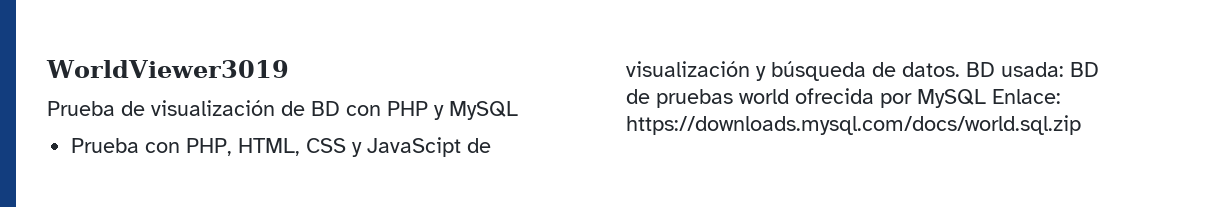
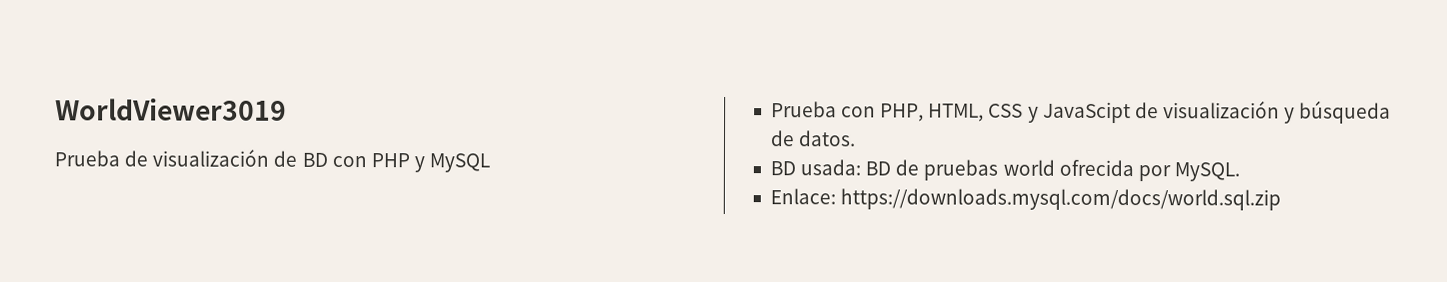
(961, 69) none -> (857, 138) //
[917,89,987,108] MySQL -> [1173,162,1240,182] MySQL. //

